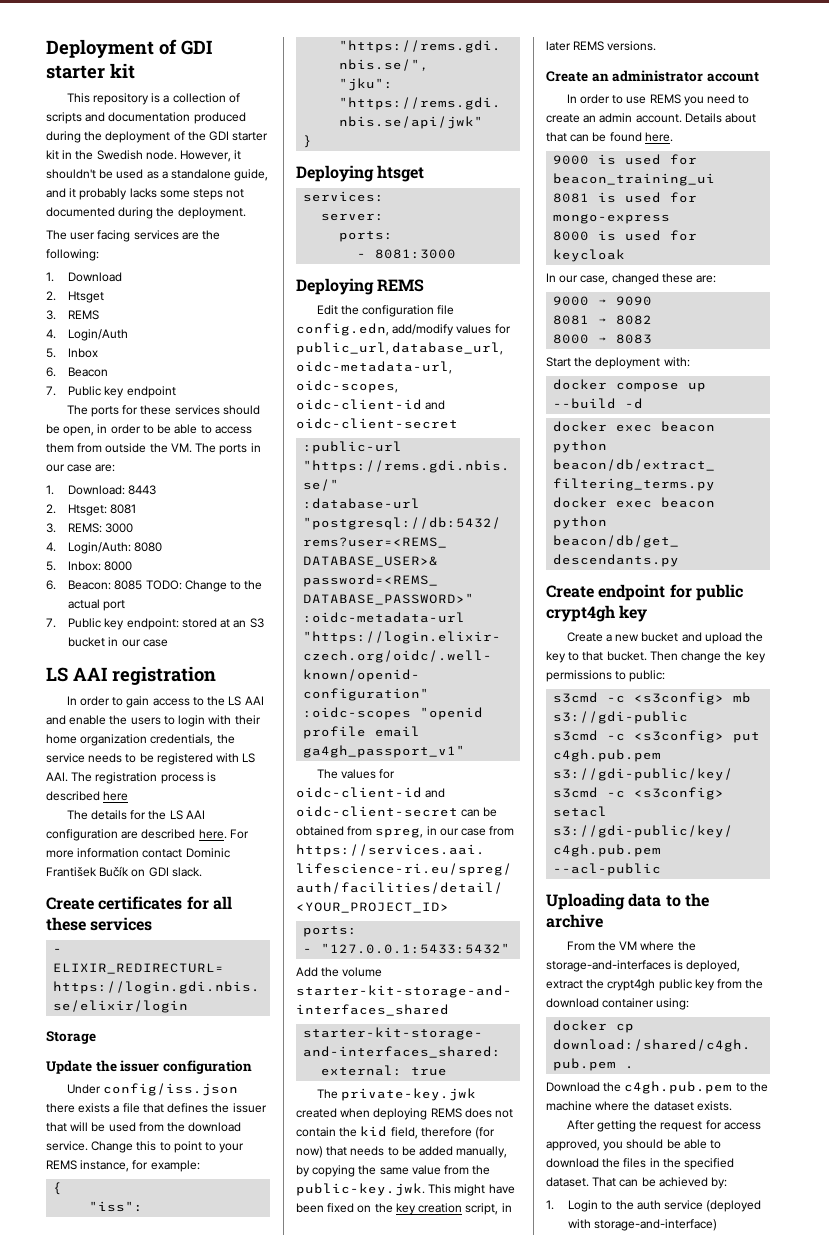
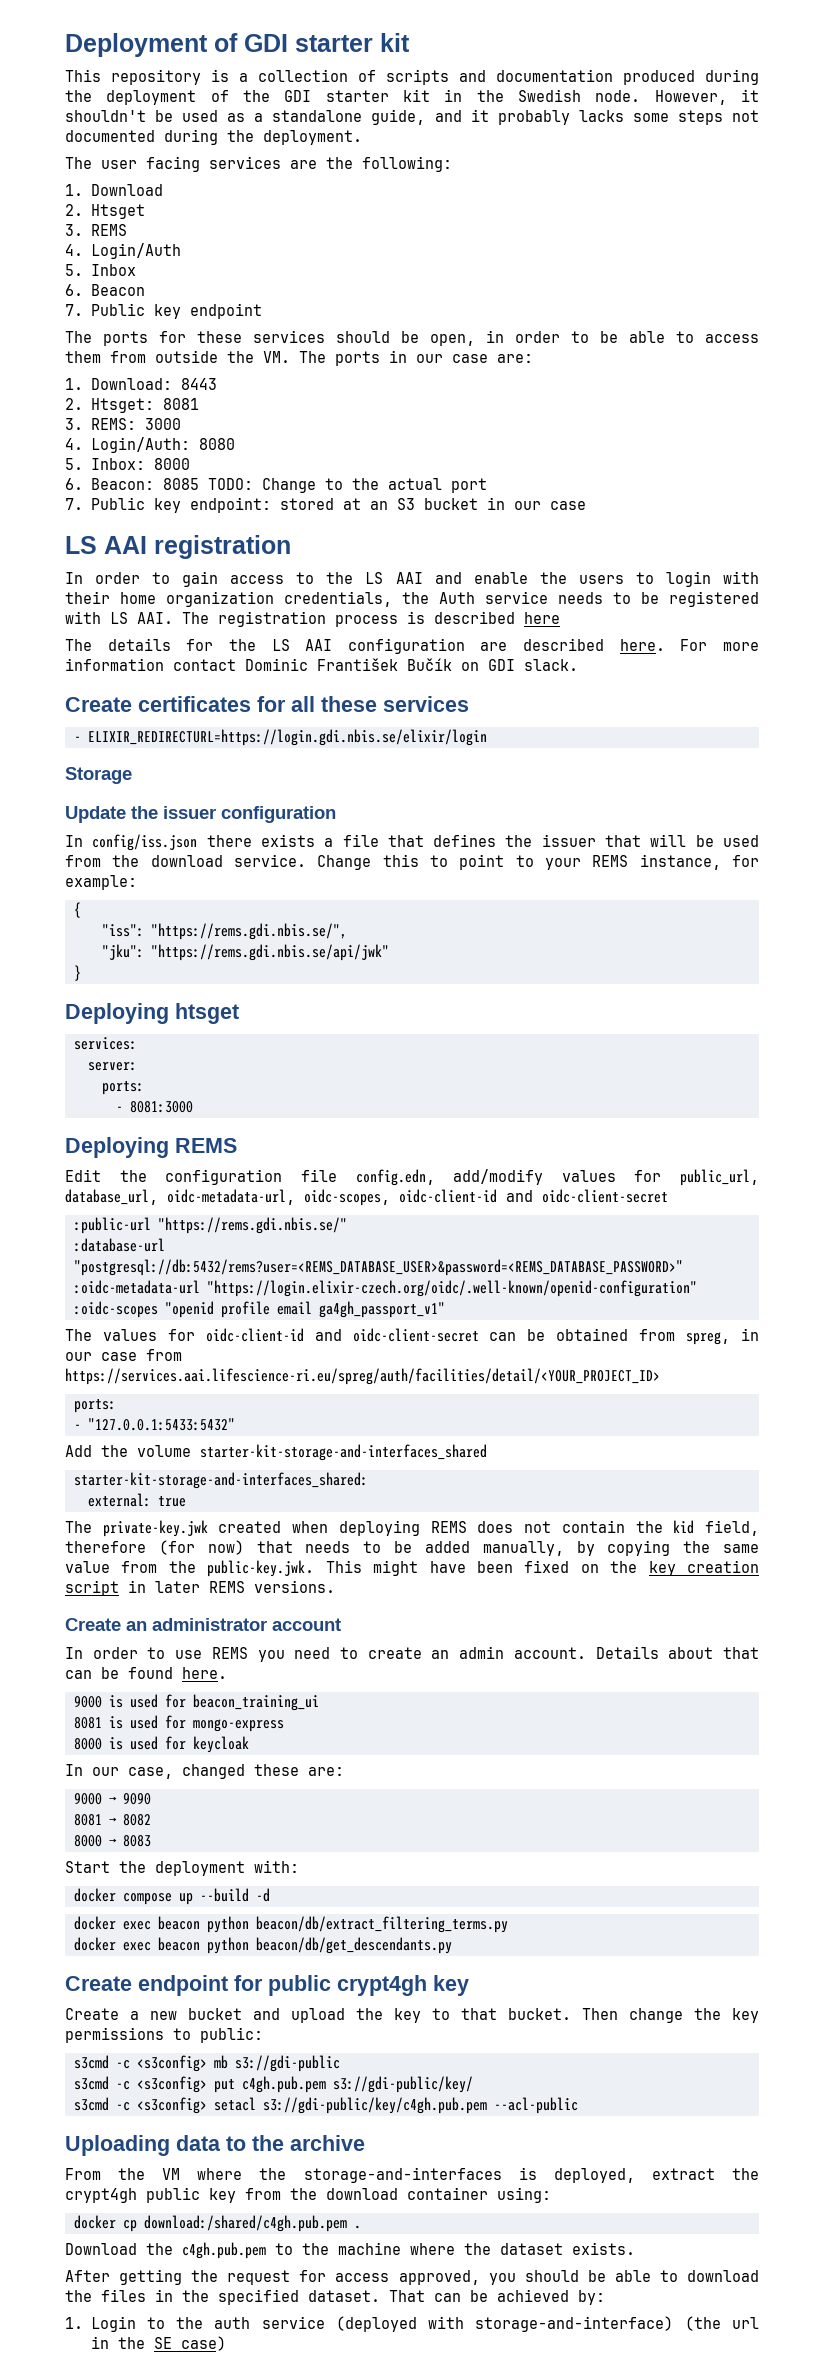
(235, 739) none -> [439,592,475,604] Auth
[66,1084,101,1094] Under -> [65,835,83,847] In
[465,1203,499,1215] script, -> [65,1580,119,1596] script
(718, 1225) none -> [684,2316,759,2331] [90,2336,226,2351] (the url in the SE case)

